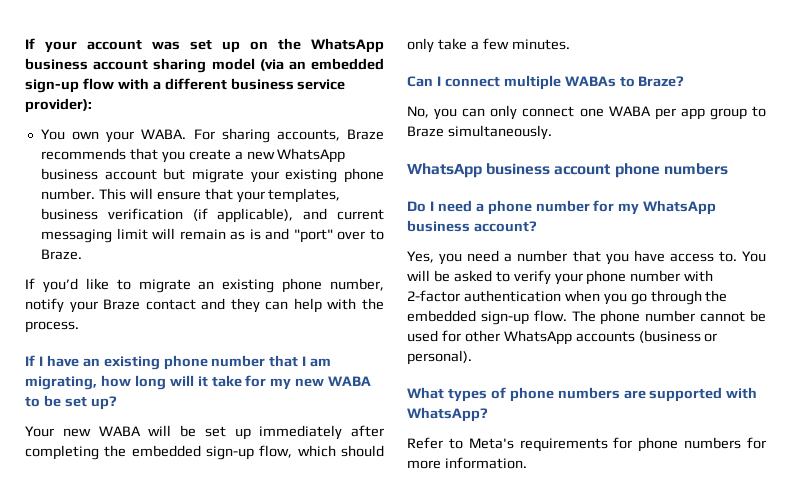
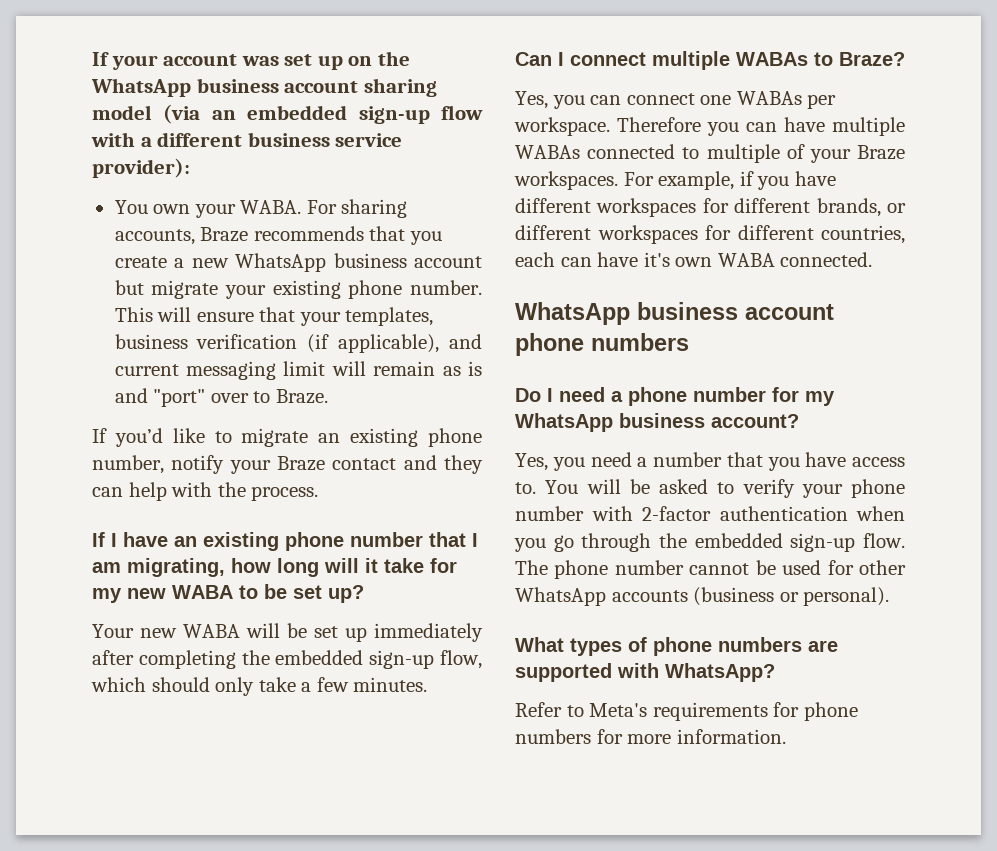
[407,105,518,120] No, you can only -> [515,91,622,109] Yes, you can
[608,106,767,120] [407,125,552,140] WABA per app group to Braze simultaneously. -> [736,91,837,109] [514,117,905,136] [515,144,905,163] [514,171,836,190] [515,198,906,217] [515,225,905,244] [515,252,873,267] WABAs per workspace. Therefore you can have multiple WABAs connected to multiple of your Braze workspaces. For example, if you have different workspaces for different brands, or different workspaces for different countries, each can have it's own WABA connected.

